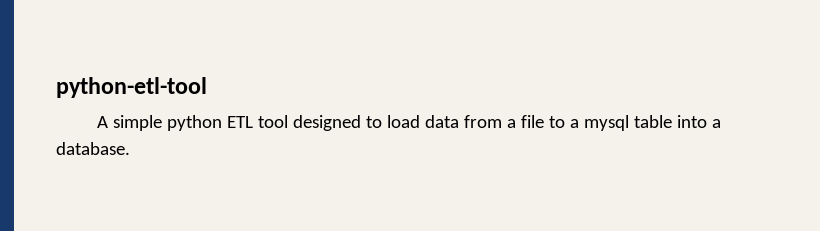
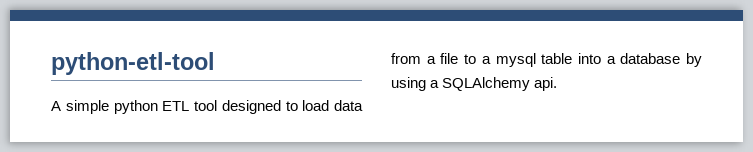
[56,142,130,155] database. -> [620,53,702,67] [391,77,558,91] database by using a SQLAlchemy api.

